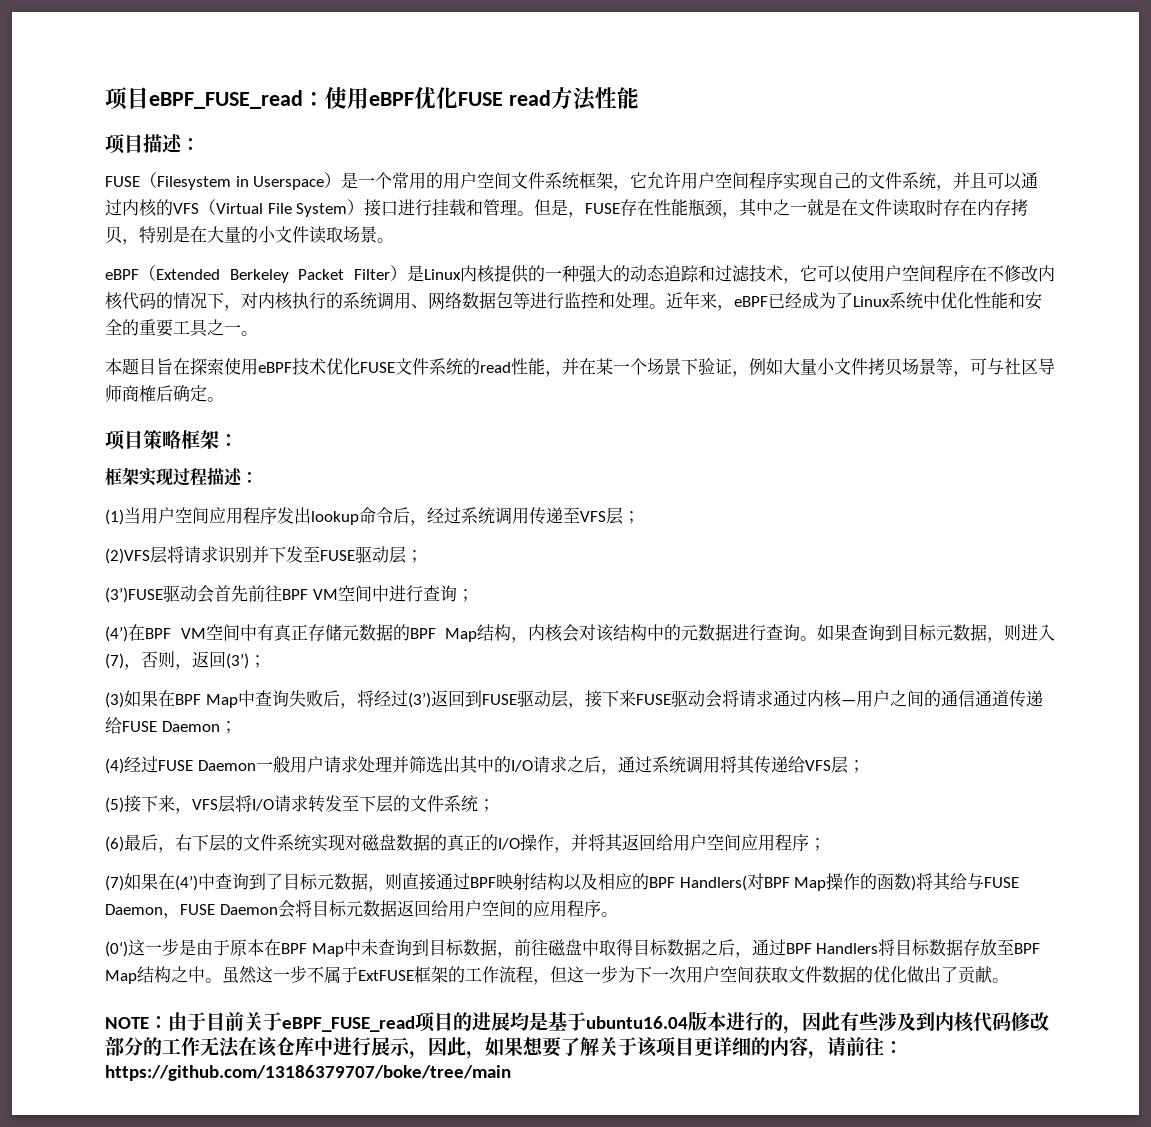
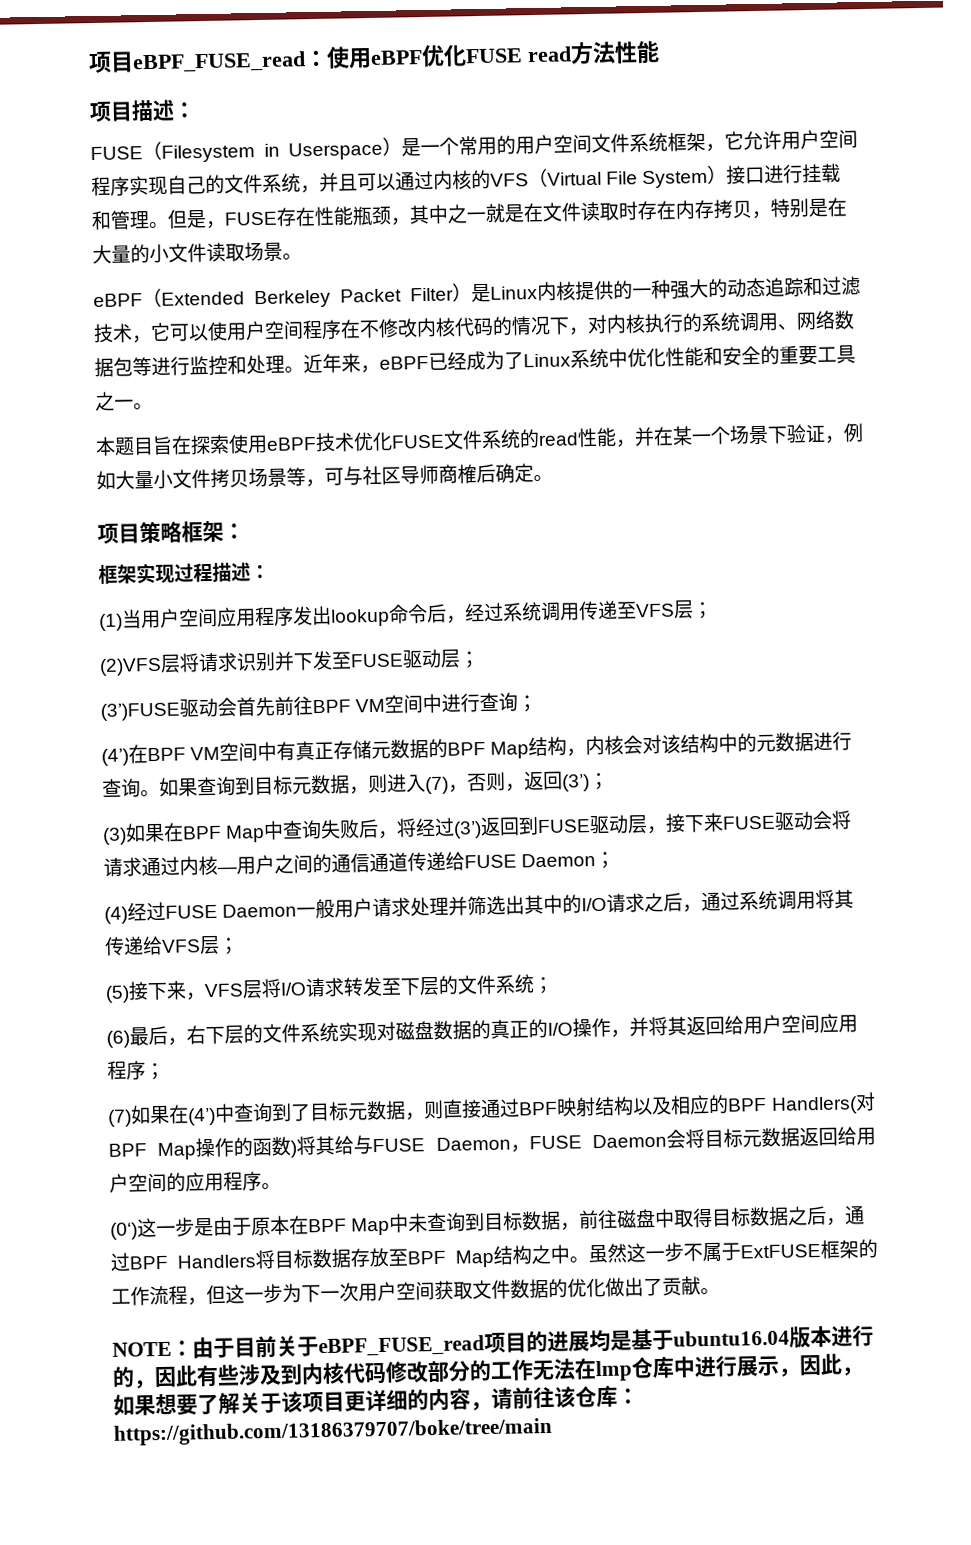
[257,1037,277,1057] 该 -> [595,1360,633,1382] lmp
(884, 1046) none -> [554,1385,618,1408] 该仓库

